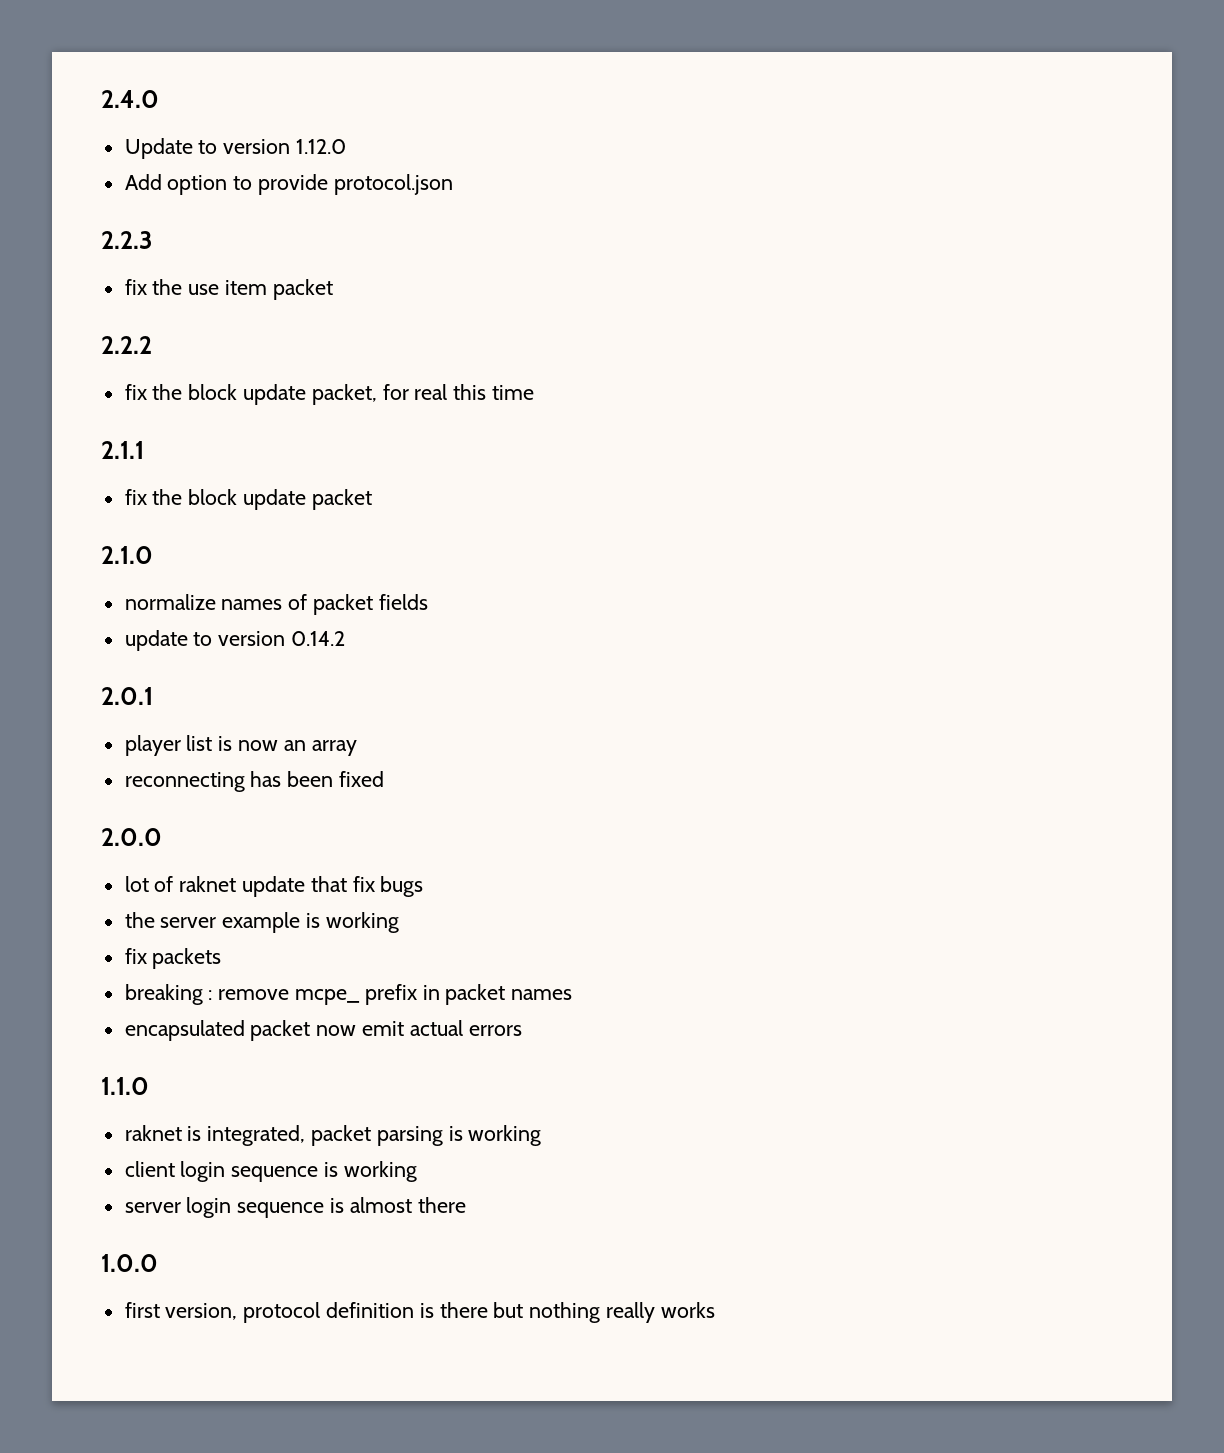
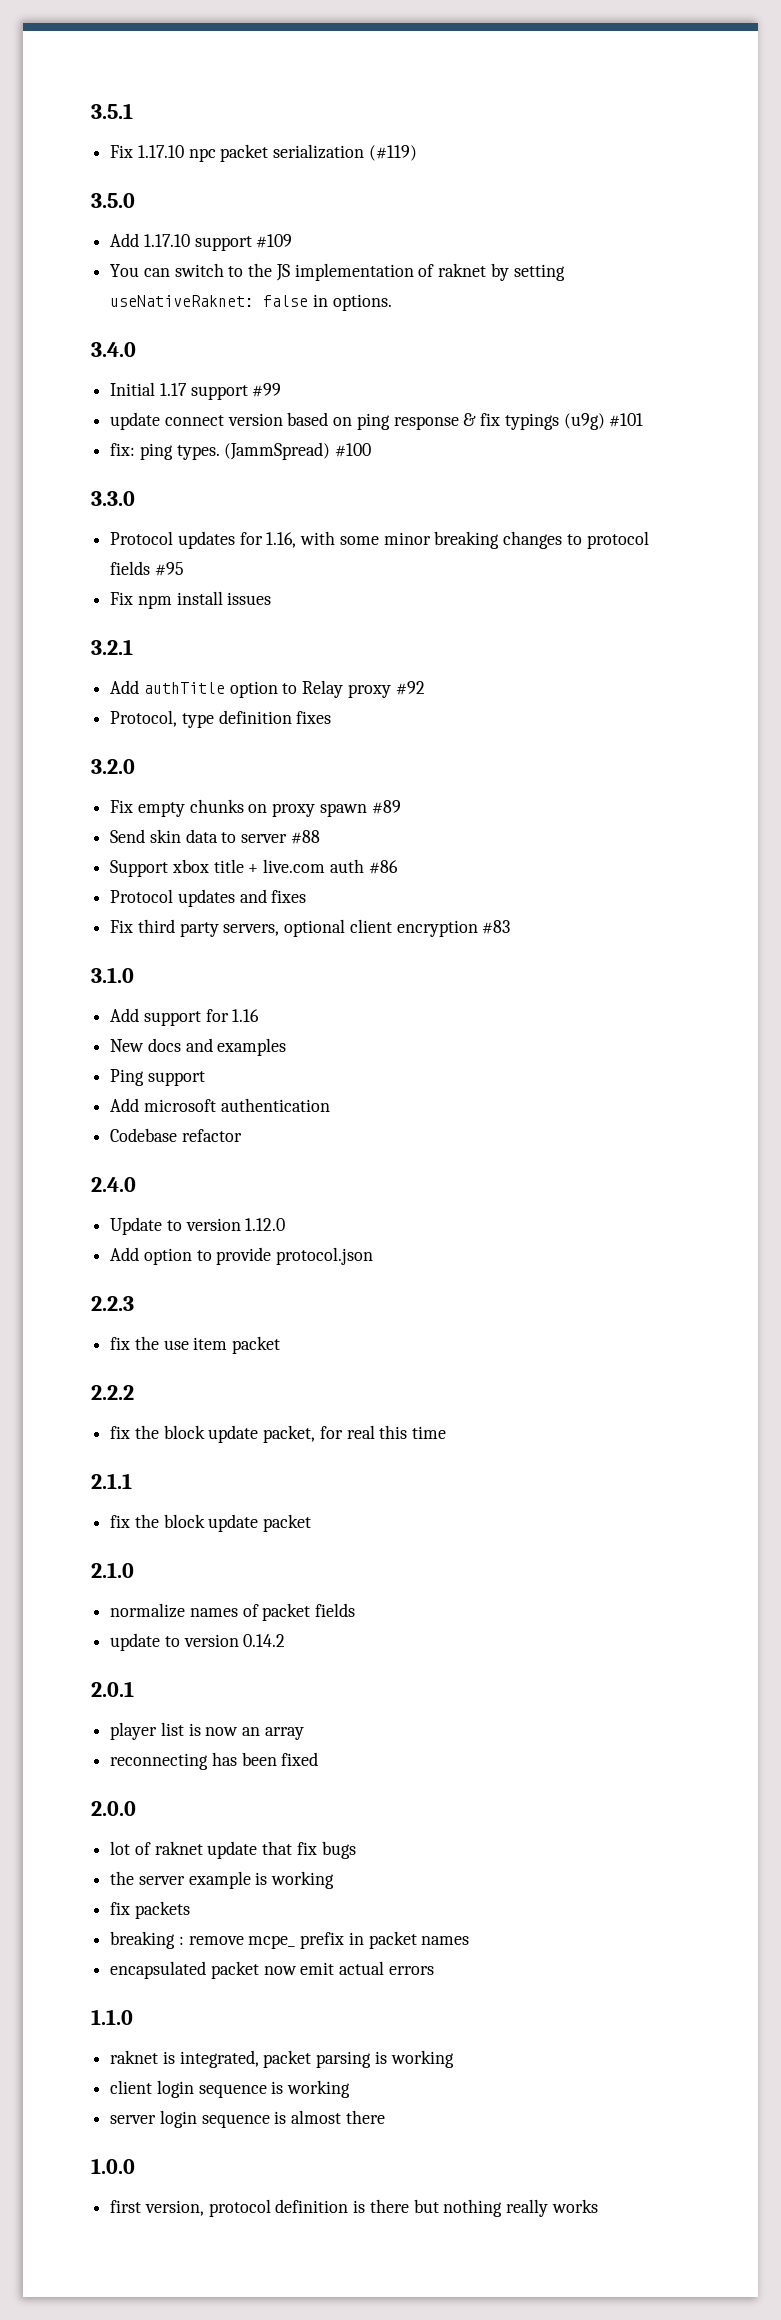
(101, 99) none -> [91,103,133,119] [110,144,417,162] [91,193,135,208] [110,233,293,251] [110,263,565,281] [110,294,392,311] [91,342,136,357] [110,382,282,400] [110,412,644,430] [110,442,372,460] [91,491,135,506] [110,531,649,549] [110,561,184,576] [110,591,272,609] [91,639,133,655] [110,680,425,698] [110,710,332,728] [91,759,135,774] [110,799,401,817] [110,829,320,844] [110,859,398,877] [110,889,307,907] [110,919,511,937] [91,967,134,983] [110,1008,260,1026] [110,1038,287,1056] [110,1069,205,1086] [110,1098,330,1112] [110,1128,242,1142] 3.5.1 // Fix 1.17.10 npc packet serialization (#119) // 3.5.0 // Add 1.17.10 support #109 // You can switch to the JS implementation of raknet by setting useNativeRaknet: false in options. // 3.4.0 // Initial 1.17 support #99 // update connect version based on ping response & fix typings (u9g) #101 // fix: ping types. (JammSpread) #100 // 3.3.0 // Protocol updates for 1.16, with some minor breaking changes to protocol fields #95 // Fix npm install issues // 3.2.1 // Add authTitle option to Relay proxy #92 // Protocol, type definition fixes // 3.2.0 // Fix empty chunks on proxy spawn #89 // Send skin data to server #88 // Support xbox title + live.com auth #86 // Protocol updates and fixes // Fix third party servers, optional client encryption #83 // 3.1.0 // Add support for 1.16 // New docs and examples // Ping support // Add microsoft authentication // Codebase refactor //

